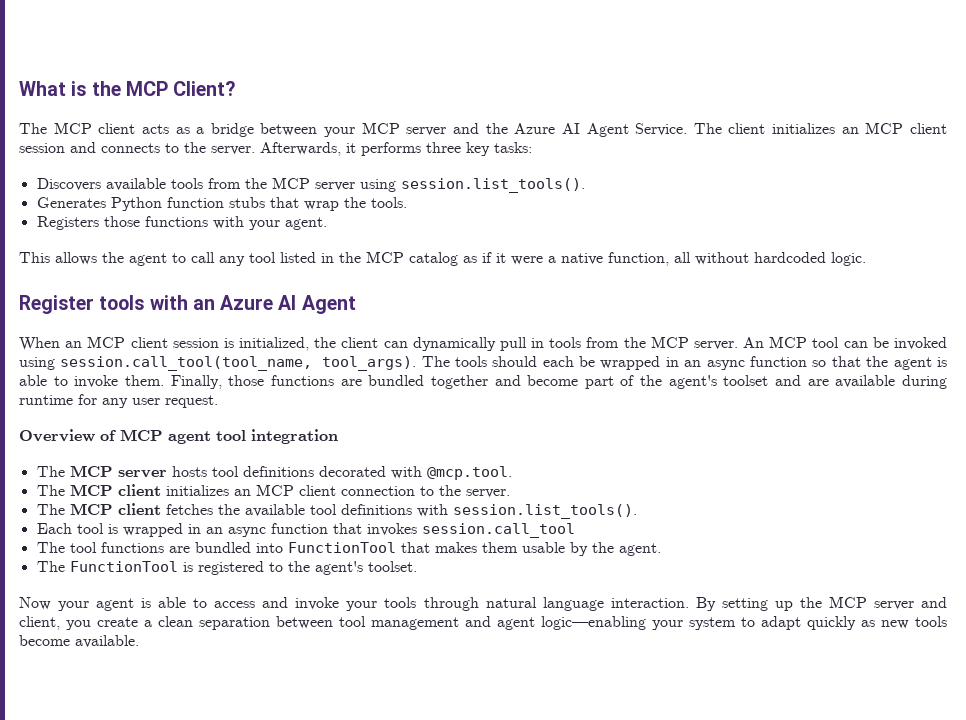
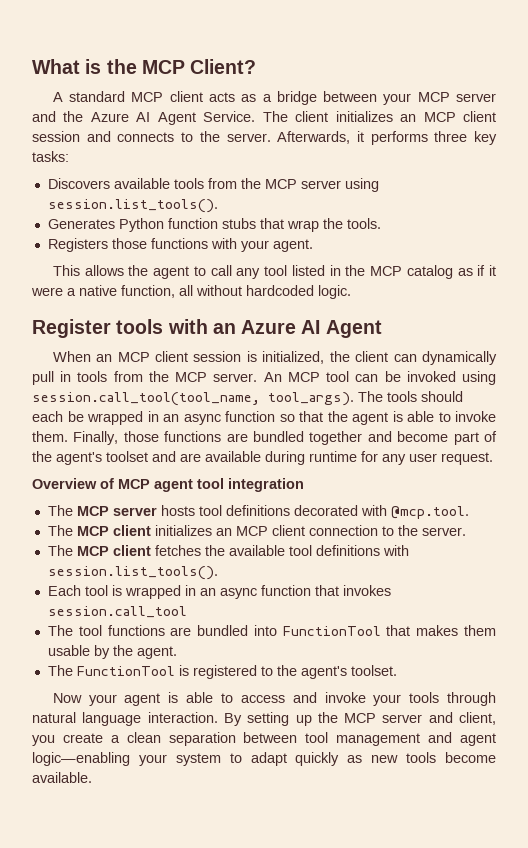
[19,123,47,134] The -> [52,91,126,102] A standard

